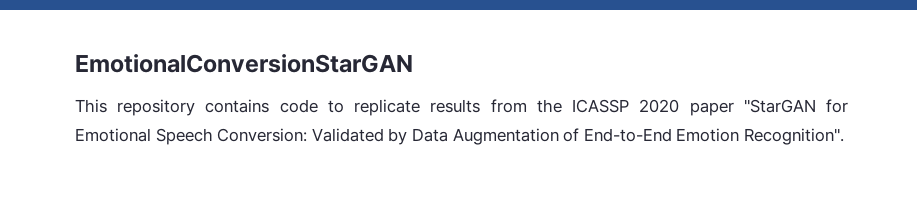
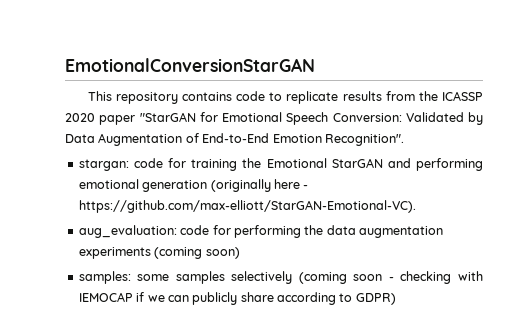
(844, 136) none -> [78,158,483,171] [78,179,309,192] [78,200,416,213] [78,225,443,238] [78,247,240,259] [78,271,483,284] [78,292,396,305] // stargan: code for training the Emotional StarGAN and performing emotional generation (originally here - https://github.com/max-elliott/StarGAN-Emotional-VC). // aug_evaluation: code for performing the data augmentation experiments (coming soon) // samples: some samples selectively (coming soon - checking with IEMOCAP if we can publicly share according to GDPR)

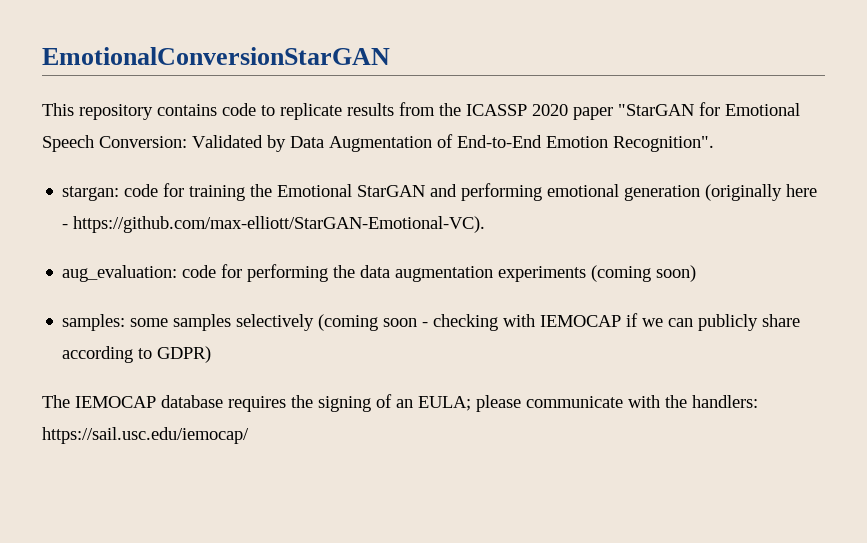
(396, 299) none -> [42,394,758,412] [42,427,249,444] // The IEMOCAP database requires the signing of an EULA; please communicate with the handlers: https://sail.usc.edu/iemocap/

